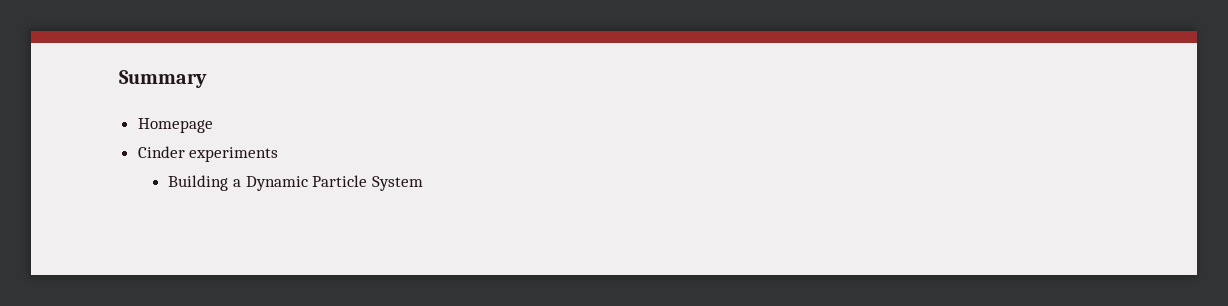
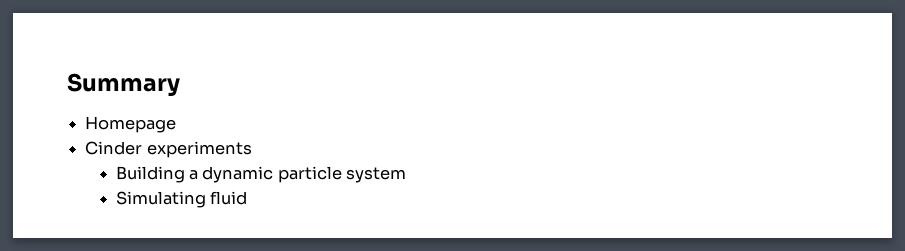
[245,175,423,191] Dynamic Particle System -> [202,166,407,183] [115,191,247,208] dynamic particle system // Simulating fluid

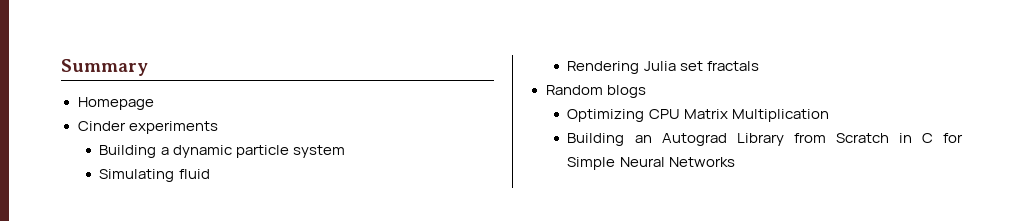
(247, 198) none -> [567,61,759,74] [545,85,646,98] [567,109,829,122] [567,133,963,146] [567,157,735,170] // Rendering Julia set fractals // Random blogs // Optimizing CPU Matrix Multiplication // Building an Autograd Library from Scratch in C for Simple Neural Networks

